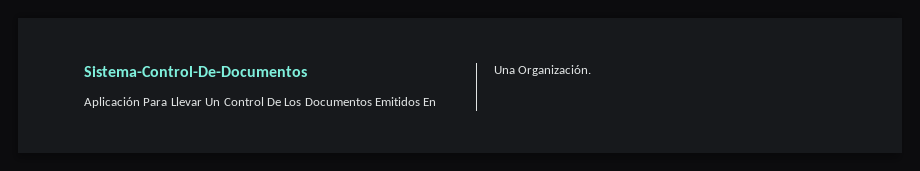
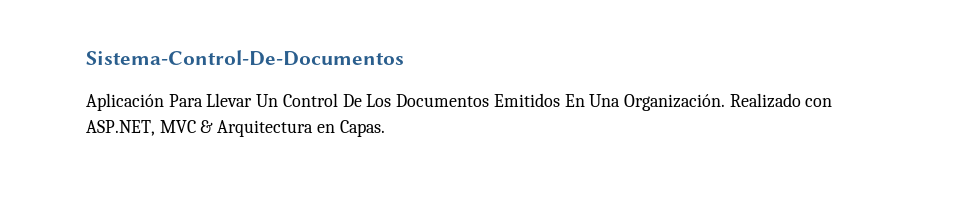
(592, 70) none -> [729,93,833,108] [86,120,385,137] Realizado con ASP.NET, MVC & Arquitectura en Capas.

